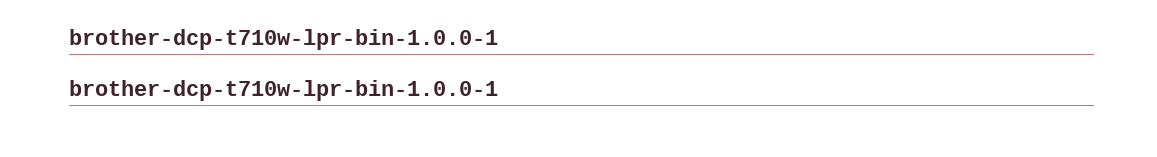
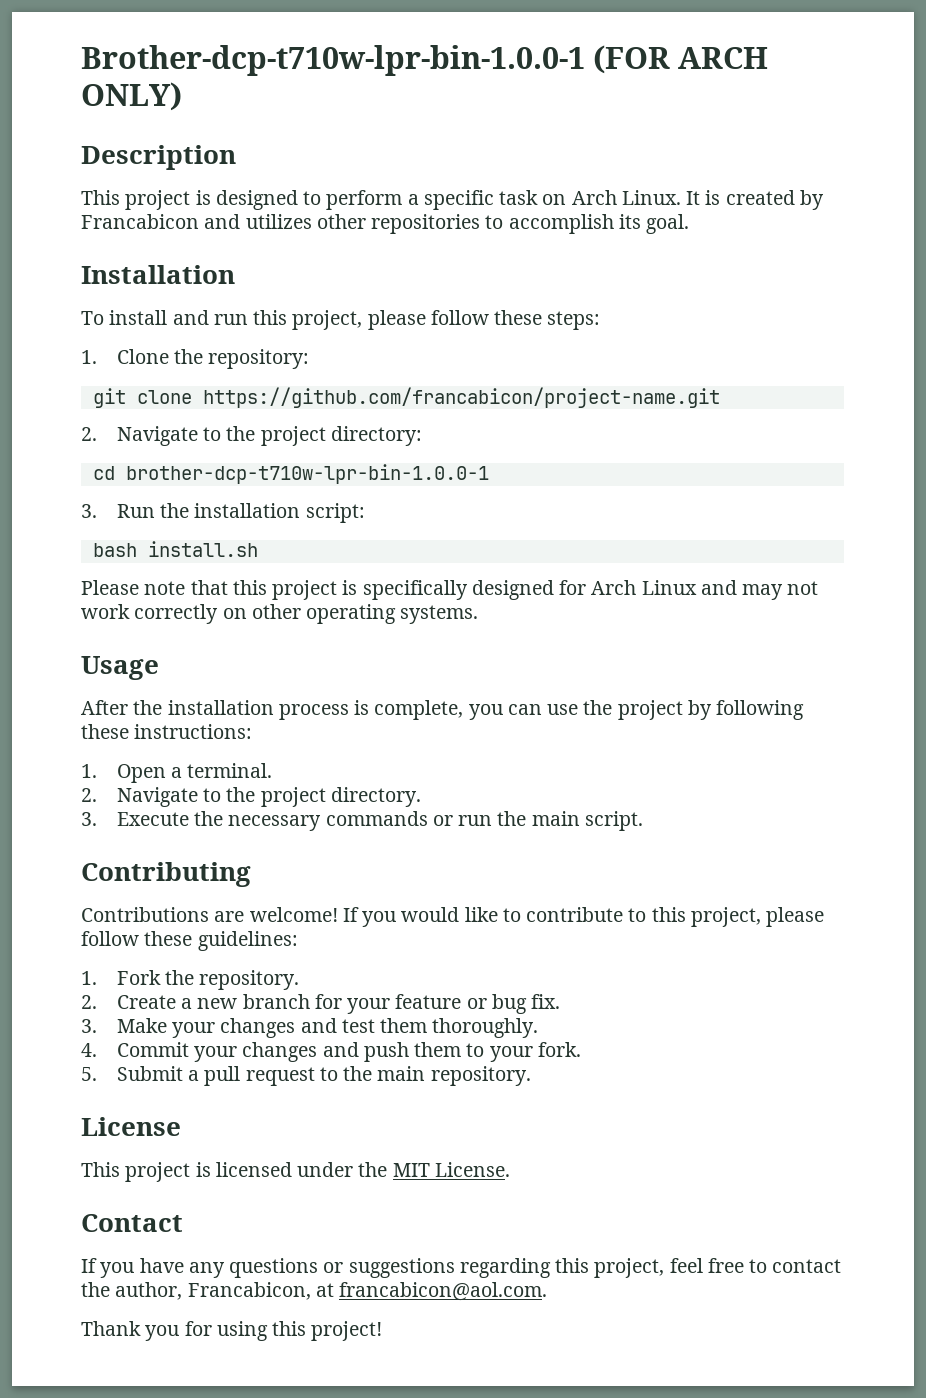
[69,29,498,50] [69,80,498,101] brother-dcp-t710w-lpr-bin-1.0.0-1 // brother-dcp-t710w-lpr-bin-1.0.0-1 -> [81,45,769,76] [81,82,182,111] [81,145,236,170] [81,190,824,210] [81,214,690,234] [81,265,235,284] [81,310,601,330] [81,349,310,369] [92,387,720,408] [81,426,422,446] [92,464,489,484] [81,503,365,523] [92,541,258,557] [81,580,819,600] [81,604,479,624] [81,656,159,680] [81,700,805,720] [81,724,253,739] [81,763,273,783] [81,787,421,807] [81,811,643,831] [81,862,251,887] [81,907,825,927] [81,931,298,951] [81,970,300,990] [81,994,561,1014] [81,1018,539,1038] [81,1042,581,1062] [81,1066,531,1086] [81,1117,181,1136] [81,1162,510,1182] [81,1214,183,1232] [81,1258,842,1278] [81,1282,548,1301] [81,1321,383,1341] Brother-dcp-t710w-lpr-bin-1.0.0-1 (FOR ARCH ONLY) // Description // This project is designed to perform a specific task on Arch Linux. It is created by Francabicon and utilizes other repositories to accomplish its goal. // Installation // To install and run this project, please follow these steps: // 1. Clone the repository: // git clone https://github.com/francabicon/project-name.git // 2. Navigate to the project directory: // cd brother-dcp-t710w-lpr-bin-1.0.0-1 // 3. Run the installation script: // bash install.sh // Please note that this project is specifically designed for Arch Linux and may not work correctly on other operating systems. // Usage // After the installation process is complete, you can use the project by following these instructions: // 1. Open a terminal. // 2. Navigate to the project directory. // 3. Execute the necessary commands or run the main script. // Contributing // Contributions are welcome! If you would like to contribute to this project, please follow these guidelines: // 1. Fork the repository. // 2. Create a new branch for your feature or bug fix. // 3. Make your changes and test them thoroughly. // 4. Commit your changes and push them to your fork. // 5. Submit a pull request to the main repository. // License // This project is licensed under the MIT License. // Contact // If you have any questions or suggestions regarding this project, feel free to contact the author, Francabicon, at francabicon@aol.com. // Thank you for using this project!

